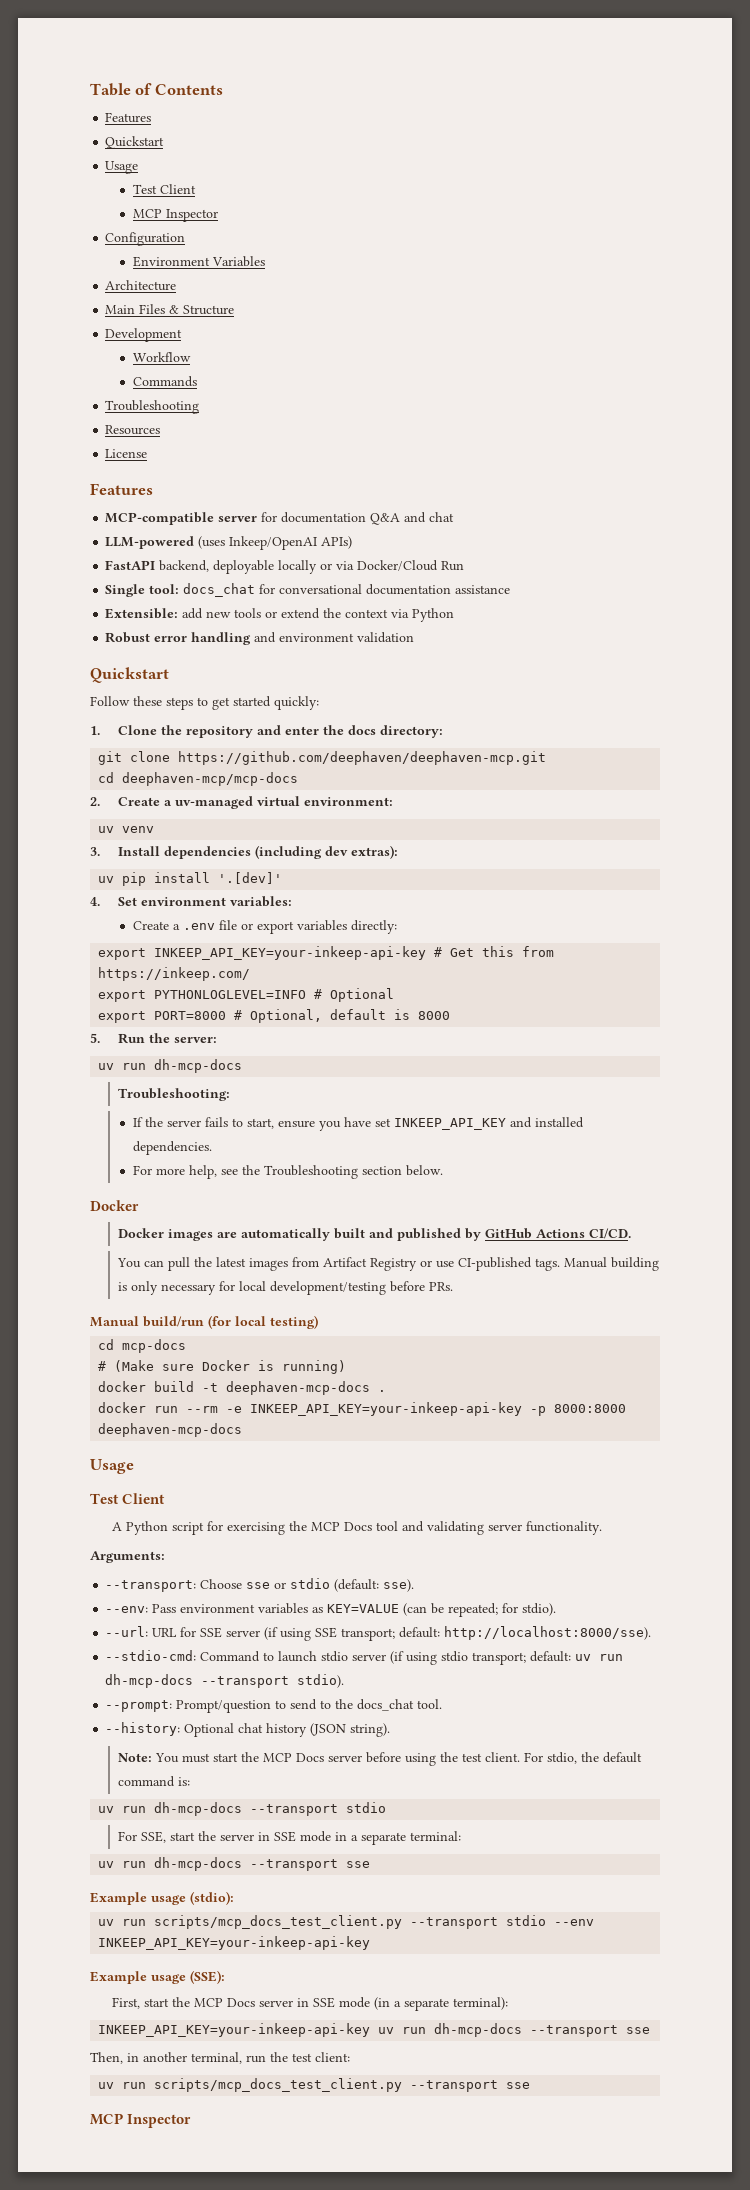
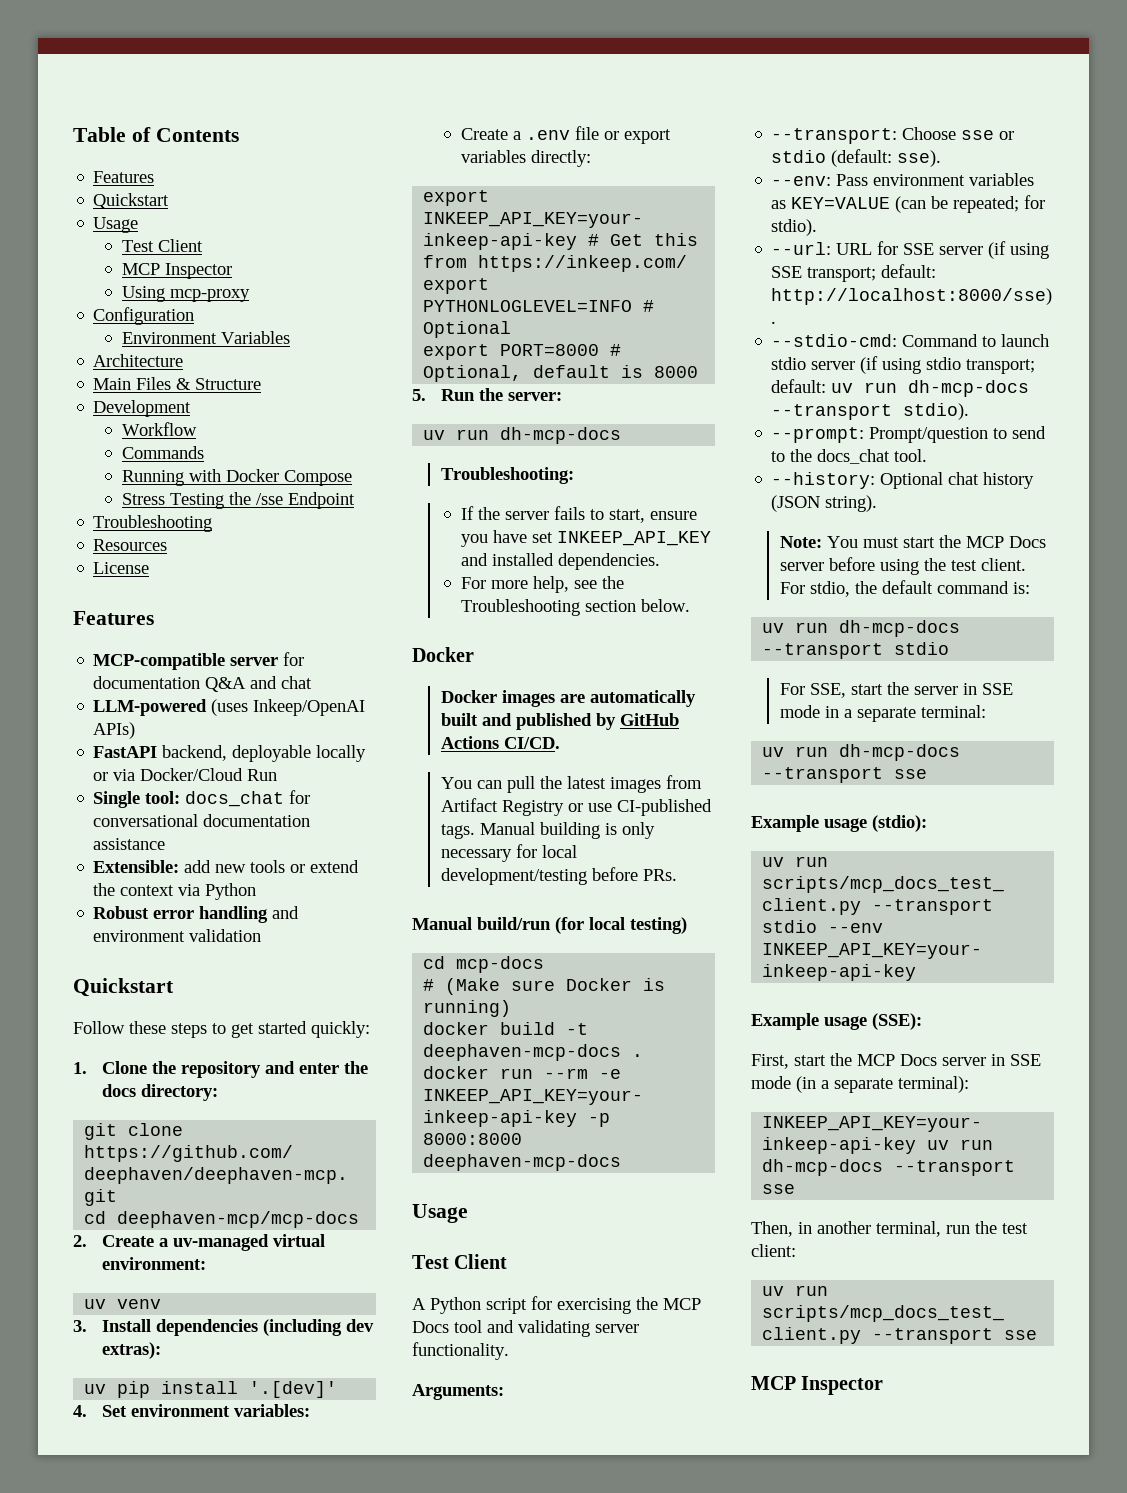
(218, 215) none -> [121,286,250,302] // Using mcp-proxy
(197, 381) none -> [121,469,352,486] [121,492,355,509] // Running with Docker Compose // Stress Testing the /sse Endpoint

